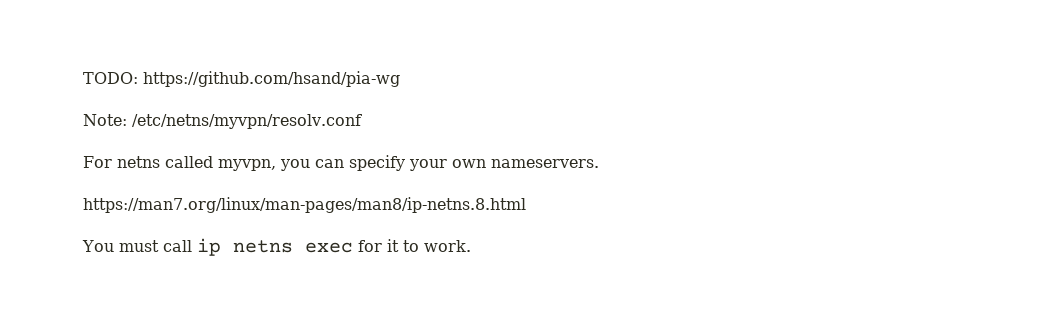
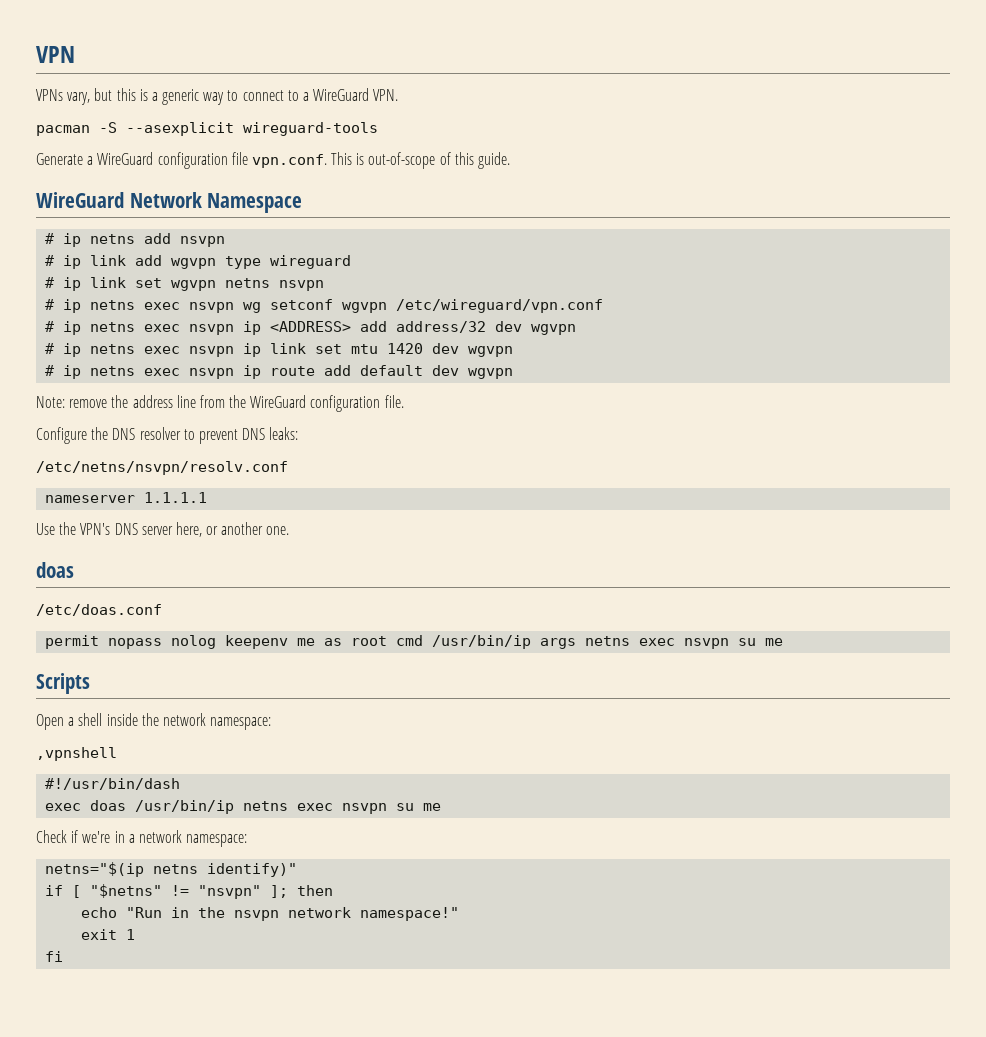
[83,71,400,87] [83,114,362,129] [83,155,599,171] [83,197,526,213] [82,238,471,256] TODO: https://github.com/hsand/pia-wg // Note: /etc/netns/myvpn/resolv.conf // For netns called myvpn, you can specify your own nameservers. // https://man7.org/linux/man-pages/man8/ip-netns.8.html // You must call ip netns exec for it to work. -> [36,46,75,63] [36,88,399,105] [36,122,378,136] [36,152,511,169] [36,192,303,213] [45,233,226,247] [45,255,352,269] [45,277,325,291] [45,299,604,313] [45,321,577,335] [45,343,514,357] [45,365,514,379] [36,395,404,412] [36,427,299,444] [36,461,288,475] [45,492,208,503] [36,522,290,537] [36,562,74,578] [36,604,162,616] [45,635,784,649] [36,673,90,694] [36,713,272,730] [36,747,117,761] [45,778,181,790] [45,800,442,814] [36,830,248,847] [45,862,298,877] [45,884,334,899] [81,907,460,921] [81,929,136,940] [45,951,64,962] VPN // VPNs vary, but this is a generic way to connect to a WireGuard VPN. // pacman -S --asexplicit wireguard-tools // Generate a WireGuard configuration file vpn.conf. This is out-of-scope of this guide. // WireGuard Network Namespace // # ip netns add nsvpn // # ip link add wgvpn type wireguard // # ip link set wgvpn netns nsvpn // # ip netns exec nsvpn wg setconf wgvpn /etc/wireguard/vpn.conf // # ip netns exec nsvpn ip <ADDRESS> add address/32 dev wgvpn // # ip netns exec nsvpn ip link set mtu 1420 dev wgvpn // # ip netns exec nsvpn ip route add default dev wgvpn // Note: remove the address line from the WireGuard configuration file. // Configure the DNS resolver to prevent DNS leaks: // /etc/netns/nsvpn/resolv.conf // nameserver 1.1.1.1 // Use the VPN's DNS server here, or another one. // doas // /etc/doas.conf // permit nopass nolog keepenv me as root cmd /usr/bin/ip args netns exec nsvpn su me // Scripts // Open a shell inside the network namespace: // ,vpnshell // #!/usr/bin/dash // exec doas /usr/bin/ip netns exec nsvpn su me // Check if we're in a network namespace: // netns="$(ip netns identify)" // if [ "$netns" != "nsvpn" ]; then // echo "Run in the nsvpn network namespace!" // exit 1 // fi

